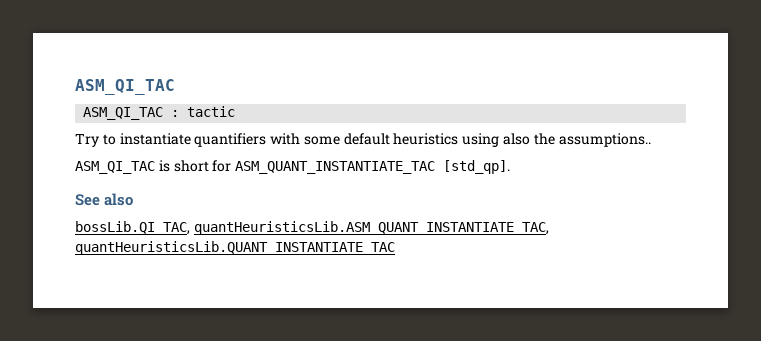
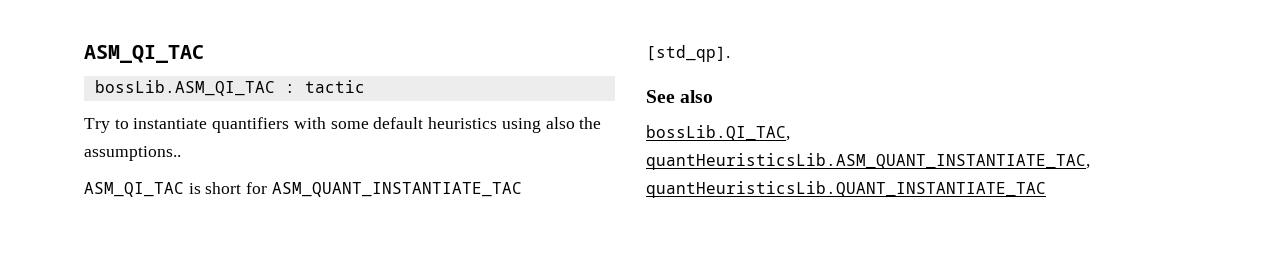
[83,107,164,120] ASM_QI_TAC -> [94,80,275,96] bossLib.ASM_QI_TAC

